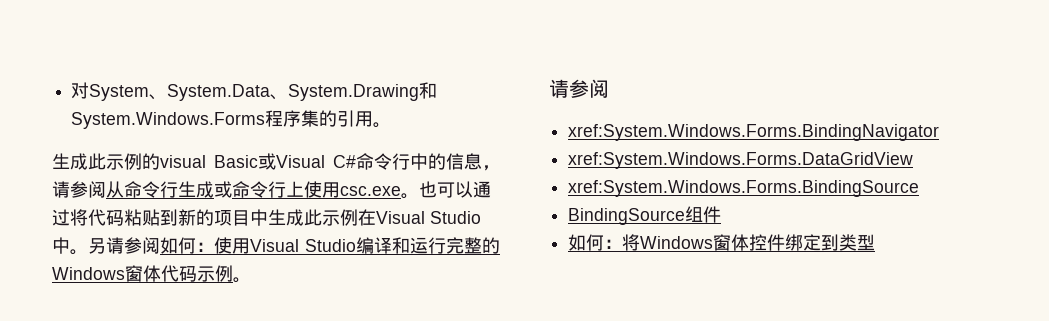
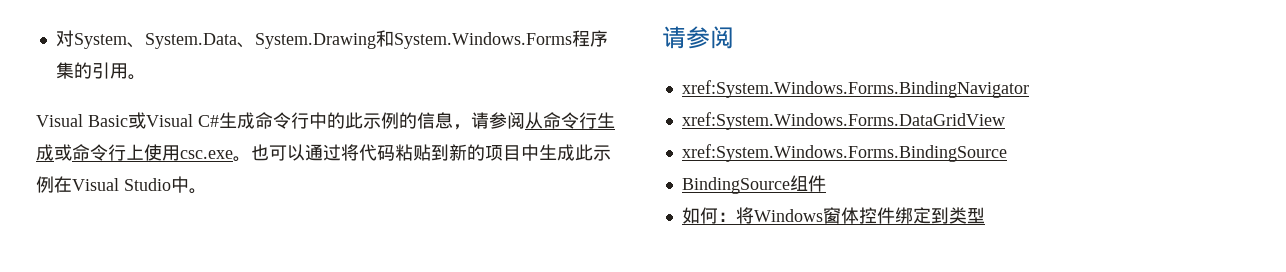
[52,153,206,170] 生成此示例的visual -> [36,114,83,127] Visual
(356, 161) none -> [219,112,255,129] 生成
(446, 161) none -> [345,112,417,129] 此示例的
[88,237,500,254] [52,265,251,283] 另请参阅如何：使用Visual Studio编译和运行完整的Windows窗体代码示例。 -> (207, 191) none

